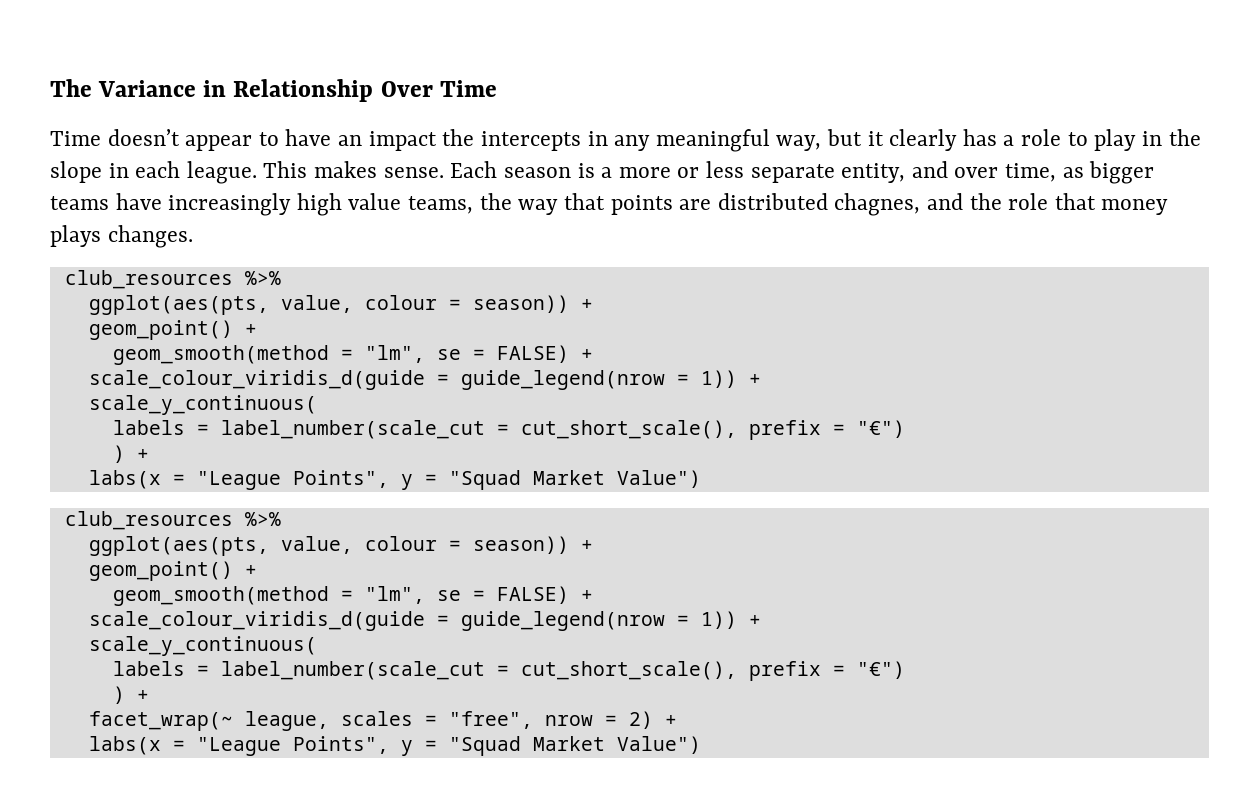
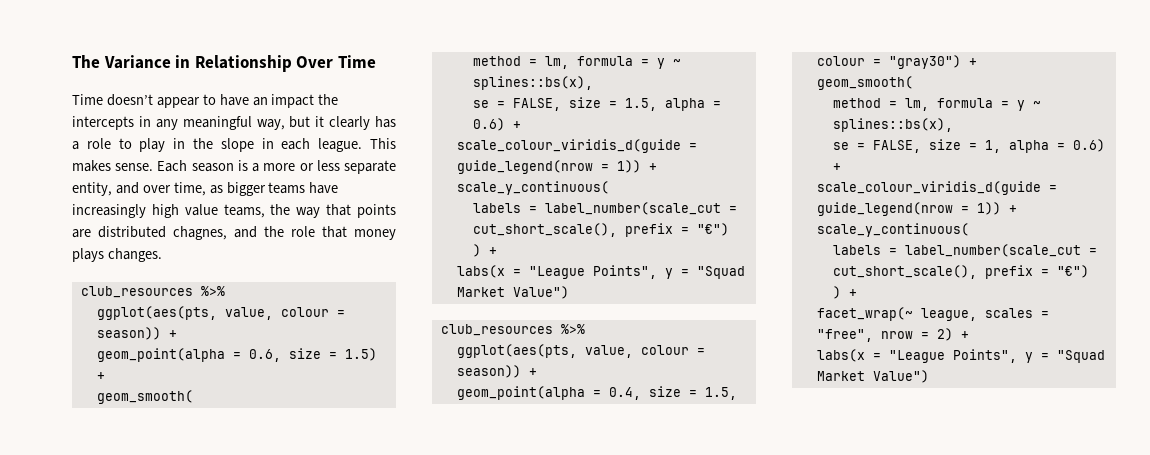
[88,320,257,340] [112,345,569,365] geom_point() + // geom_smooth(method = "lm", se = FALSE) -> [96,348,377,362] [96,372,105,380] [96,390,193,404] [472,56,681,69] [472,76,593,90] [472,97,721,111] [472,118,505,131] geom_point(alpha = 0.6, size = 1.5) + // geom_smooth( // method = lm, formula = y ~ splines::bs(x), // se = FALSE, size = 1.5, alpha = 0.6)
[88,561,257,581] [112,586,569,606] geom_point() + // geom_smooth(method = "lm", se = FALSE) -> [456,386,737,400] [816,55,977,69] [816,76,913,90] [832,98,1041,111] [832,118,953,132] [832,139,1105,153] geom_point(alpha = 0.4, size = 1.5, colour = "gray30") + // geom_smooth( // method = lm, formula = y ~ splines::bs(x), // se = FALSE, size = 1, alpha = 0.6)

